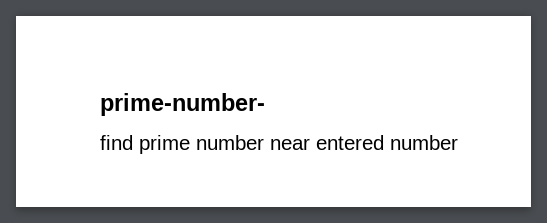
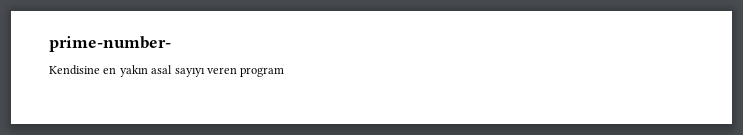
[100,135,458,154] find prime number near entered number -> [49,65,285,77] Kendisine en yakın asal sayıyı veren program

